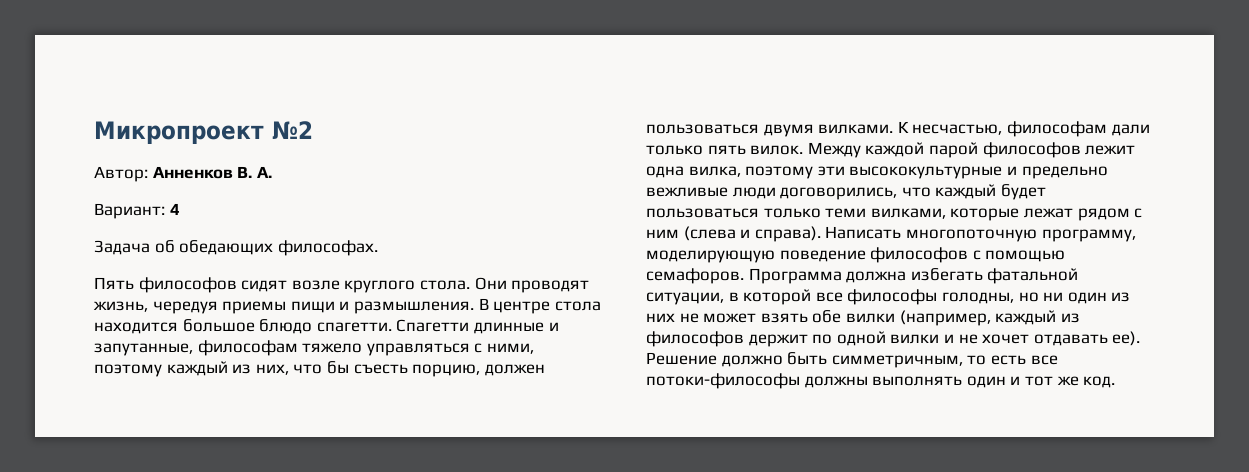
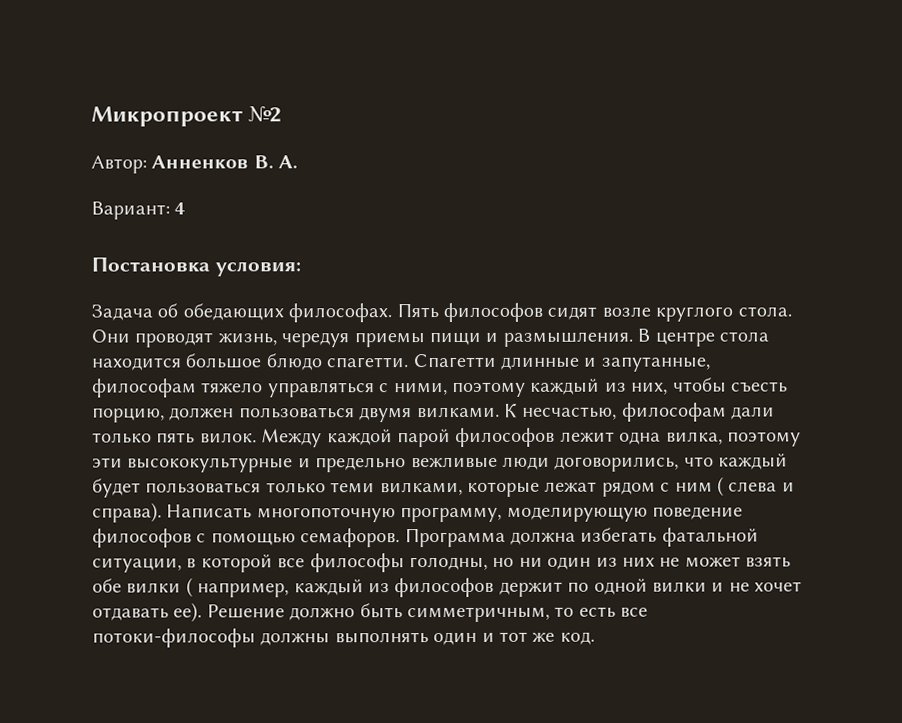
(180, 209) none -> [91,256,301,277] // Постановка условия:
(378, 248) // -> (393, 313) none
[293,361,349,374] что бы -> [672,377,727,393] чтобы
[683,226,736,241] (слева -> [716,476,778,497] ( слева
[899,310,991,326] (например, -> [185,577,290,598] ( например,

